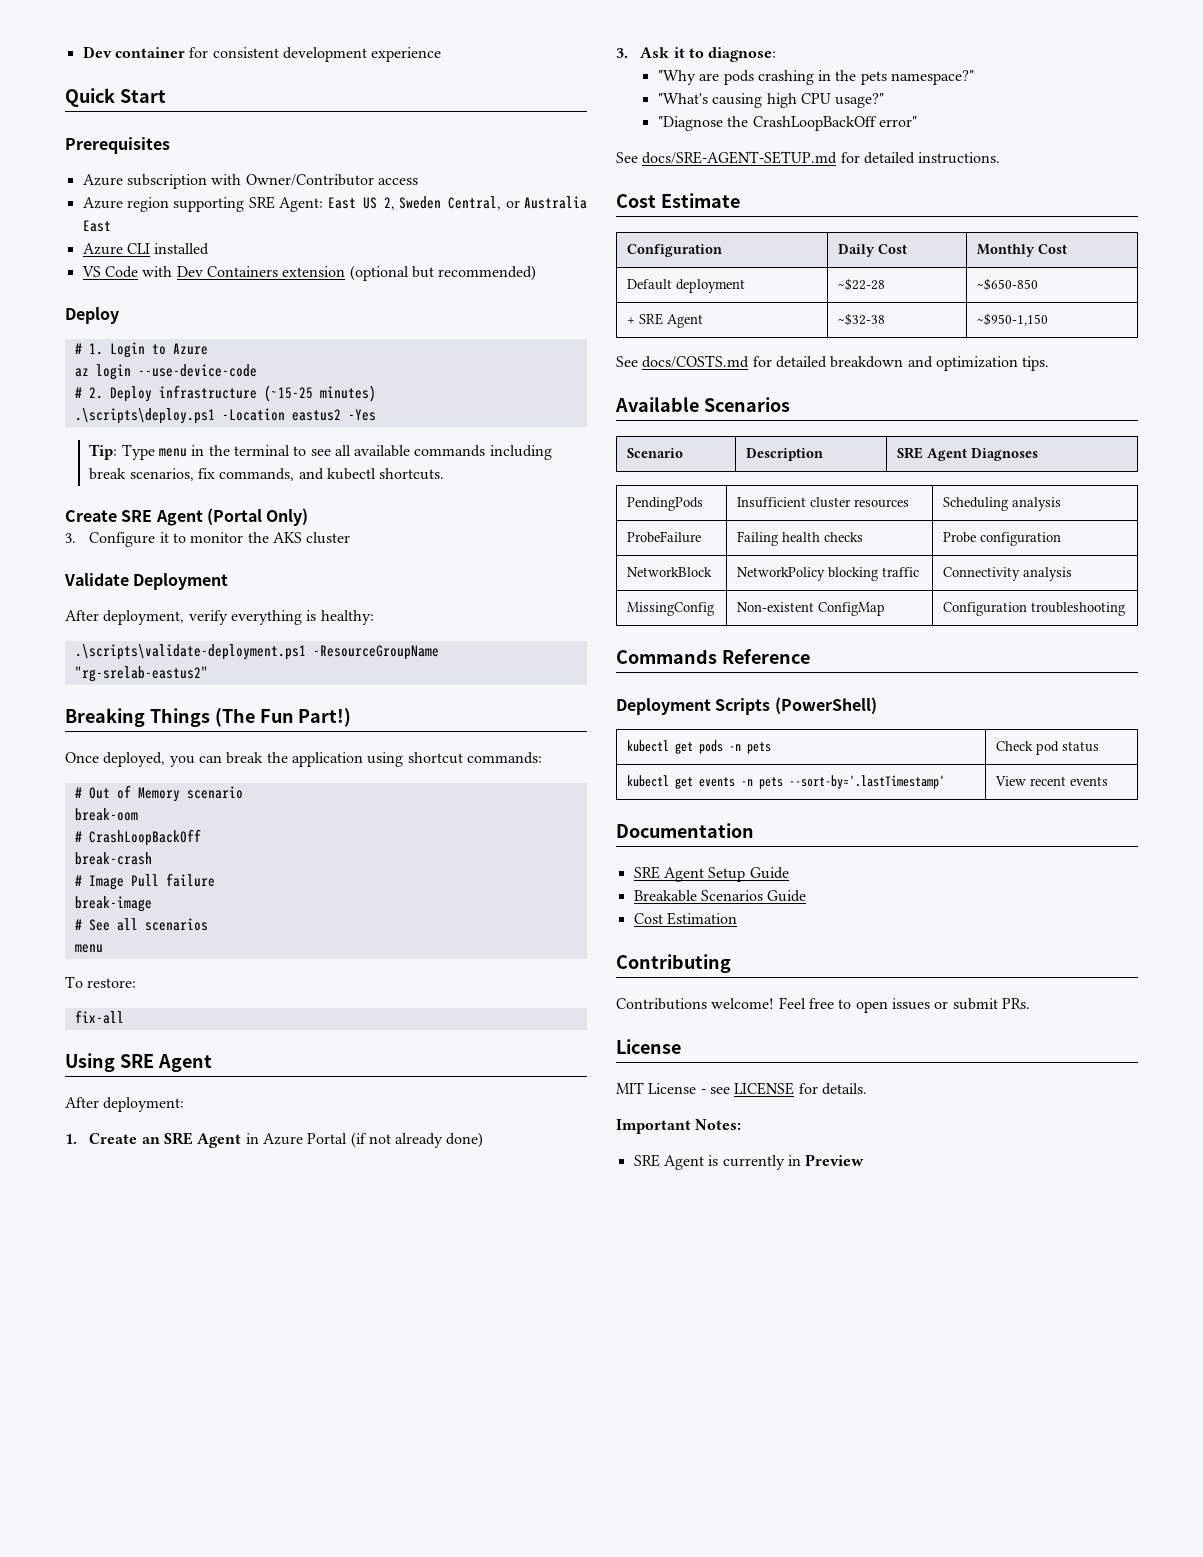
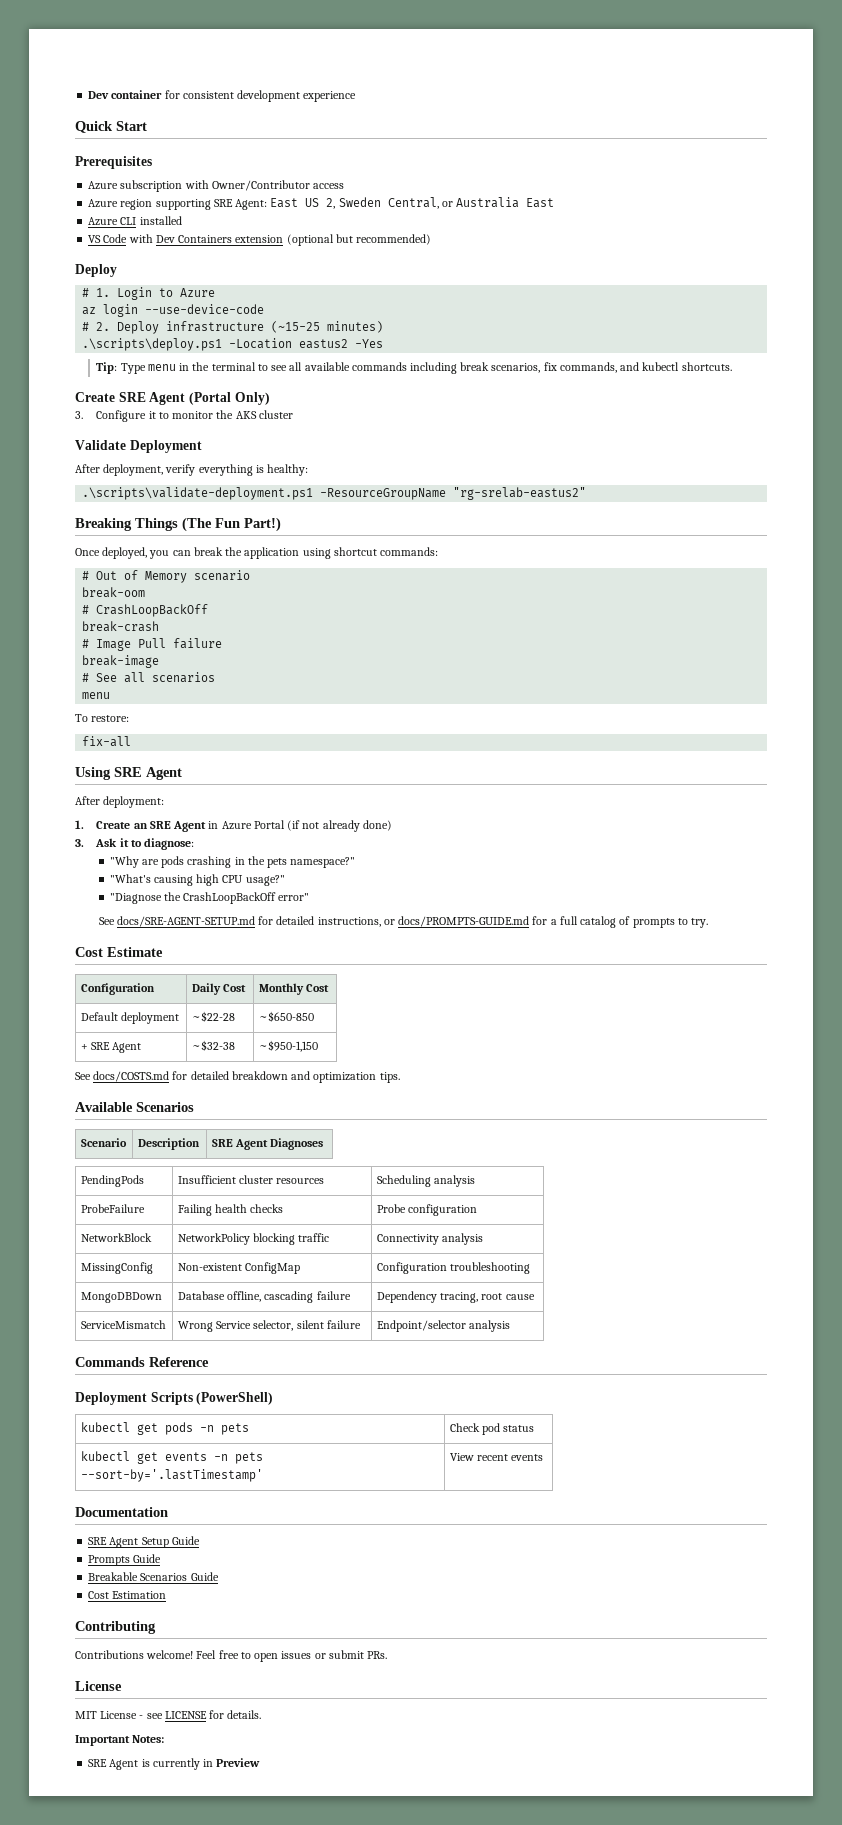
[918,152,1001,164] instructions. -> [317,916,709,928] instructions, or docs/PROMPTS-GUIDE.md for a full catalog of prompts to try.
(1126, 609) none -> [80,1292,162,1303] [177,1291,351,1303] [376,1291,535,1303] [80,1320,166,1329] [177,1320,361,1332] [376,1320,511,1332] // MongoDBDown | Database offline, cascading failure | Dependency tracing, root cause // ServiceMismatch | Wrong Service selector, silent failure | Endpoint/selector analysis
(789, 873) none -> [88,1554,162,1566] // Prompts Guide

